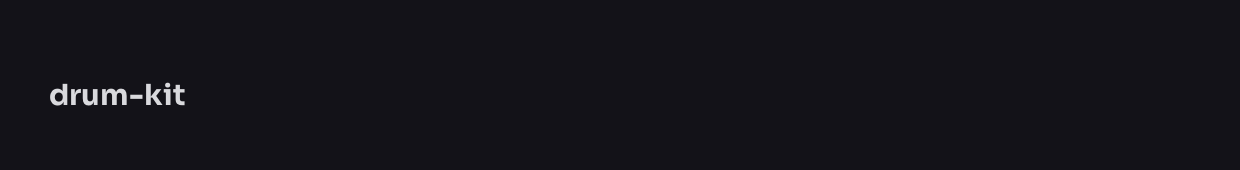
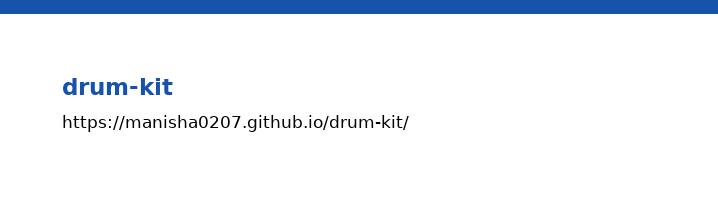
(186, 94) none -> [62,115,409,132] // https://manisha0207.github.io/drum-kit/

